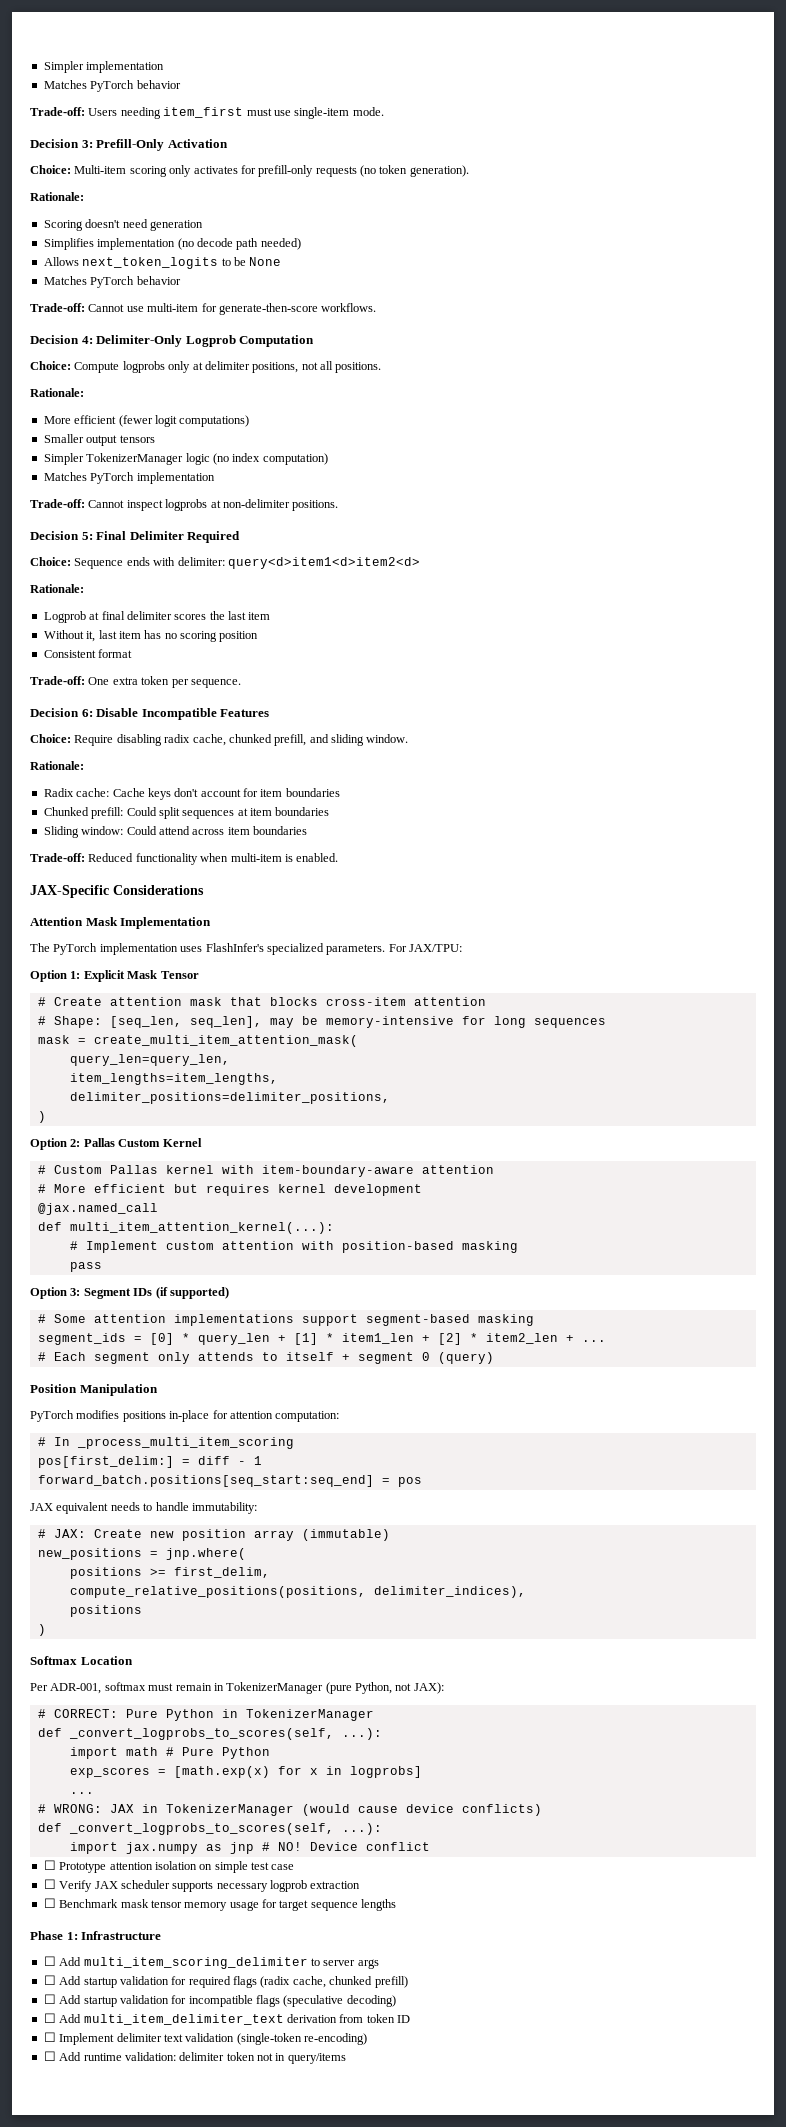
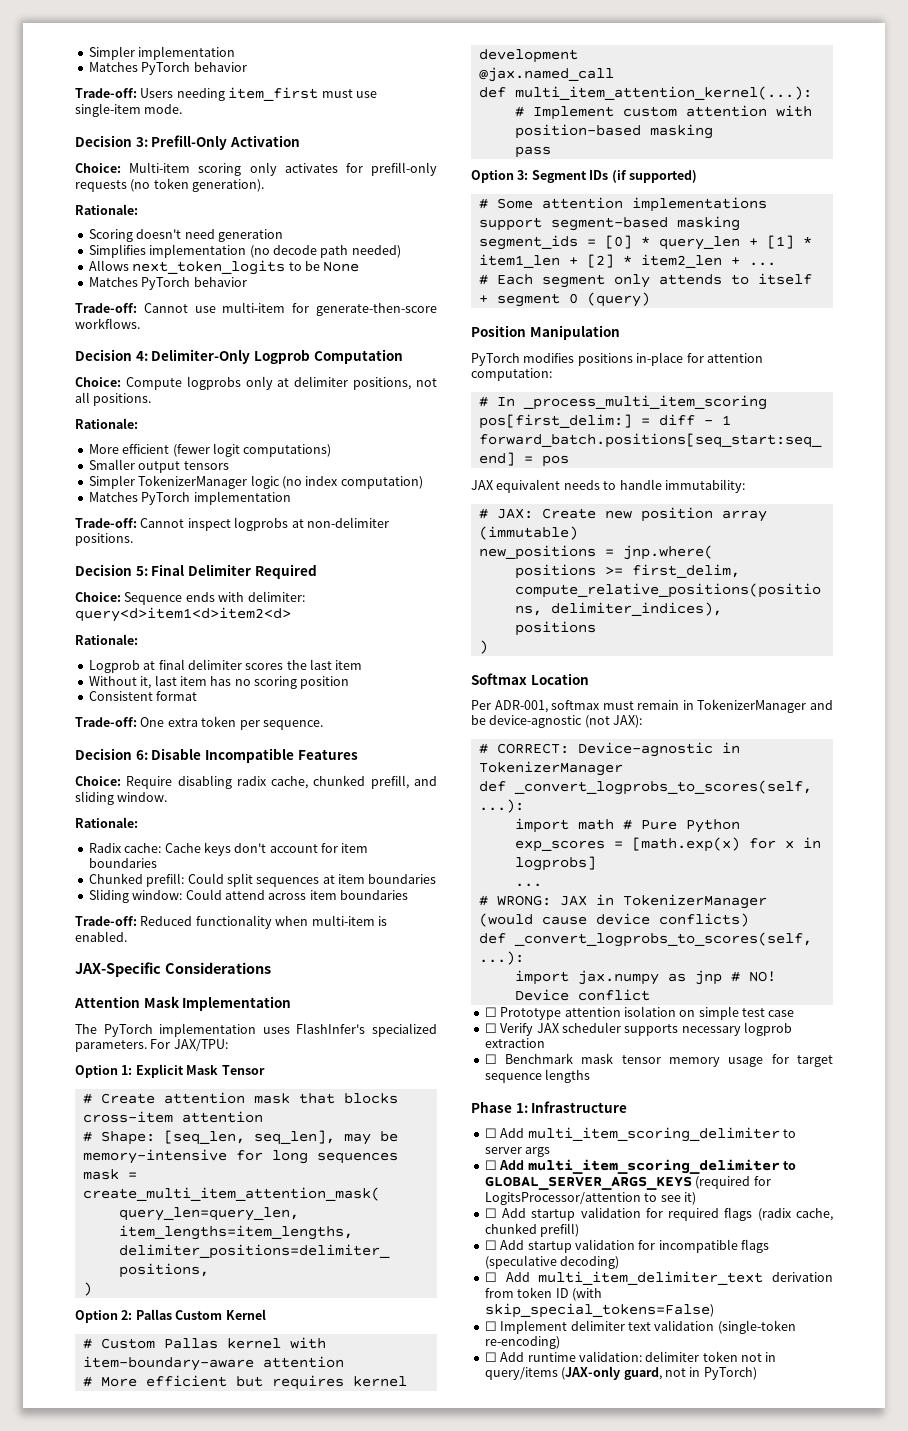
[325,1682,412,1694] (pure Python, not -> [810,700,833,710] [471,715,610,728] and be device-agnostic (not
[125,1709,214,1721] Pure Python -> [577,742,713,757] Device-agnostic
(379, 1964) none -> [484,1159,796,1174] [484,1176,771,1190] [484,1192,696,1205] // ☐ Add multi_item_scoring_delimiter to GLOBAL_SERVER_ARGS_KEYS (required for LogitsProcessor/attention to see it)
(410, 2019) none -> [571,1288,602,1301] [484,1303,714,1318] (with skip_special_tokens=False)
(346, 2058) none -> [561,1366,757,1380] (JAX-only guard, not in PyTorch)

